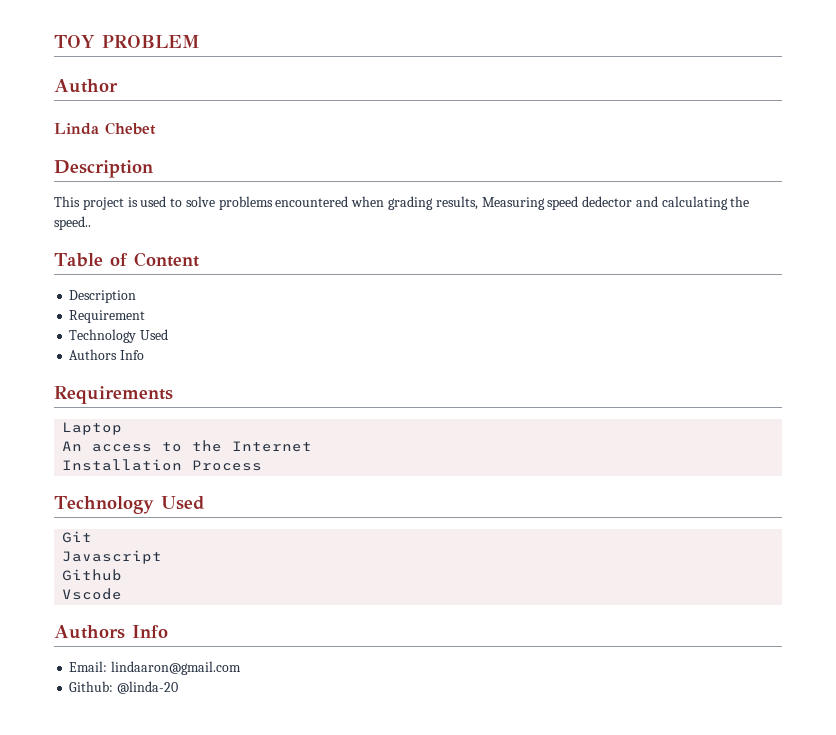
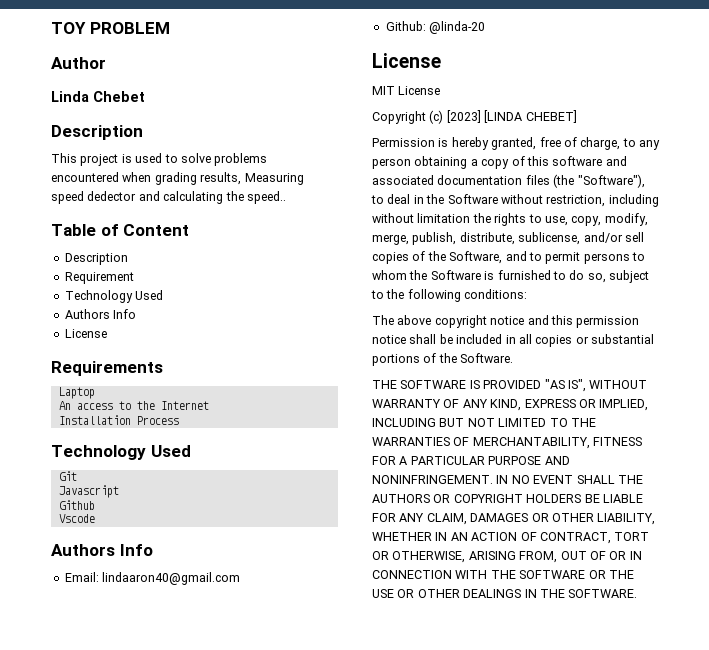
(145, 355) none -> [64,329,107,338] // License
[111,661,242,675] lindaaron@gmail.com -> [102,572,241,585] lindaaron40@gmail.com
(179, 687) none -> [372,53,441,68] [372,86,441,95] [372,110,577,124] [372,137,660,150] [372,156,627,169] [372,174,645,188] [371,194,659,207] [372,213,648,226] [372,232,644,245] [372,251,645,264] [372,270,649,283] [371,289,528,302] [372,315,640,328] [372,334,654,347] [372,353,514,366] [372,379,648,392] [372,399,649,411] [372,418,596,427] [372,437,643,449] [372,456,570,465] [372,475,643,484] [372,494,643,503] [372,513,656,525] [372,532,650,544] [372,551,642,563] [372,570,634,579] [372,589,638,598] // License // MIT License // Copyright (c) [2023] [LINDA CHEBET] // Permission is hereby granted, free of charge, to any person obtaining a copy of this software and associated documentation files (the "Software"), to deal in the Software without restriction, including without limitation the rights to use, copy, modify, merge, publish, distribute, sublicense, and/or sell copies of the Software, and to permit persons to whom the Software is furnished to do so, subject to the following conditions: // The above copyright notice and this permission notice shall be included in all copies or substantial portions of the Software. // THE SOFTWARE IS PROVIDED "AS IS", WITHOUT WARRANTY OF ANY KIND, EXPRESS OR IMPLIED, INCLUDING BUT NOT LIMITED TO THE WARRANTIES OF MERCHANTABILITY, FITNESS FOR A PARTICULAR PURPOSE AND NONINFRINGEMENT. IN NO EVENT SHALL THE AUTHORS OR COPYRIGHT HOLDERS BE LIABLE FOR ANY CLAIM, DAMAGES OR OTHER LIABILITY, WHETHER IN AN ACTION OF CONTRACT, TORT OR OTHERWISE, ARISING FROM, OUT OF OR IN CONNECTION WITH THE SOFTWARE OR THE USE OR OTHER DEALINGS IN THE SOFTWARE.

